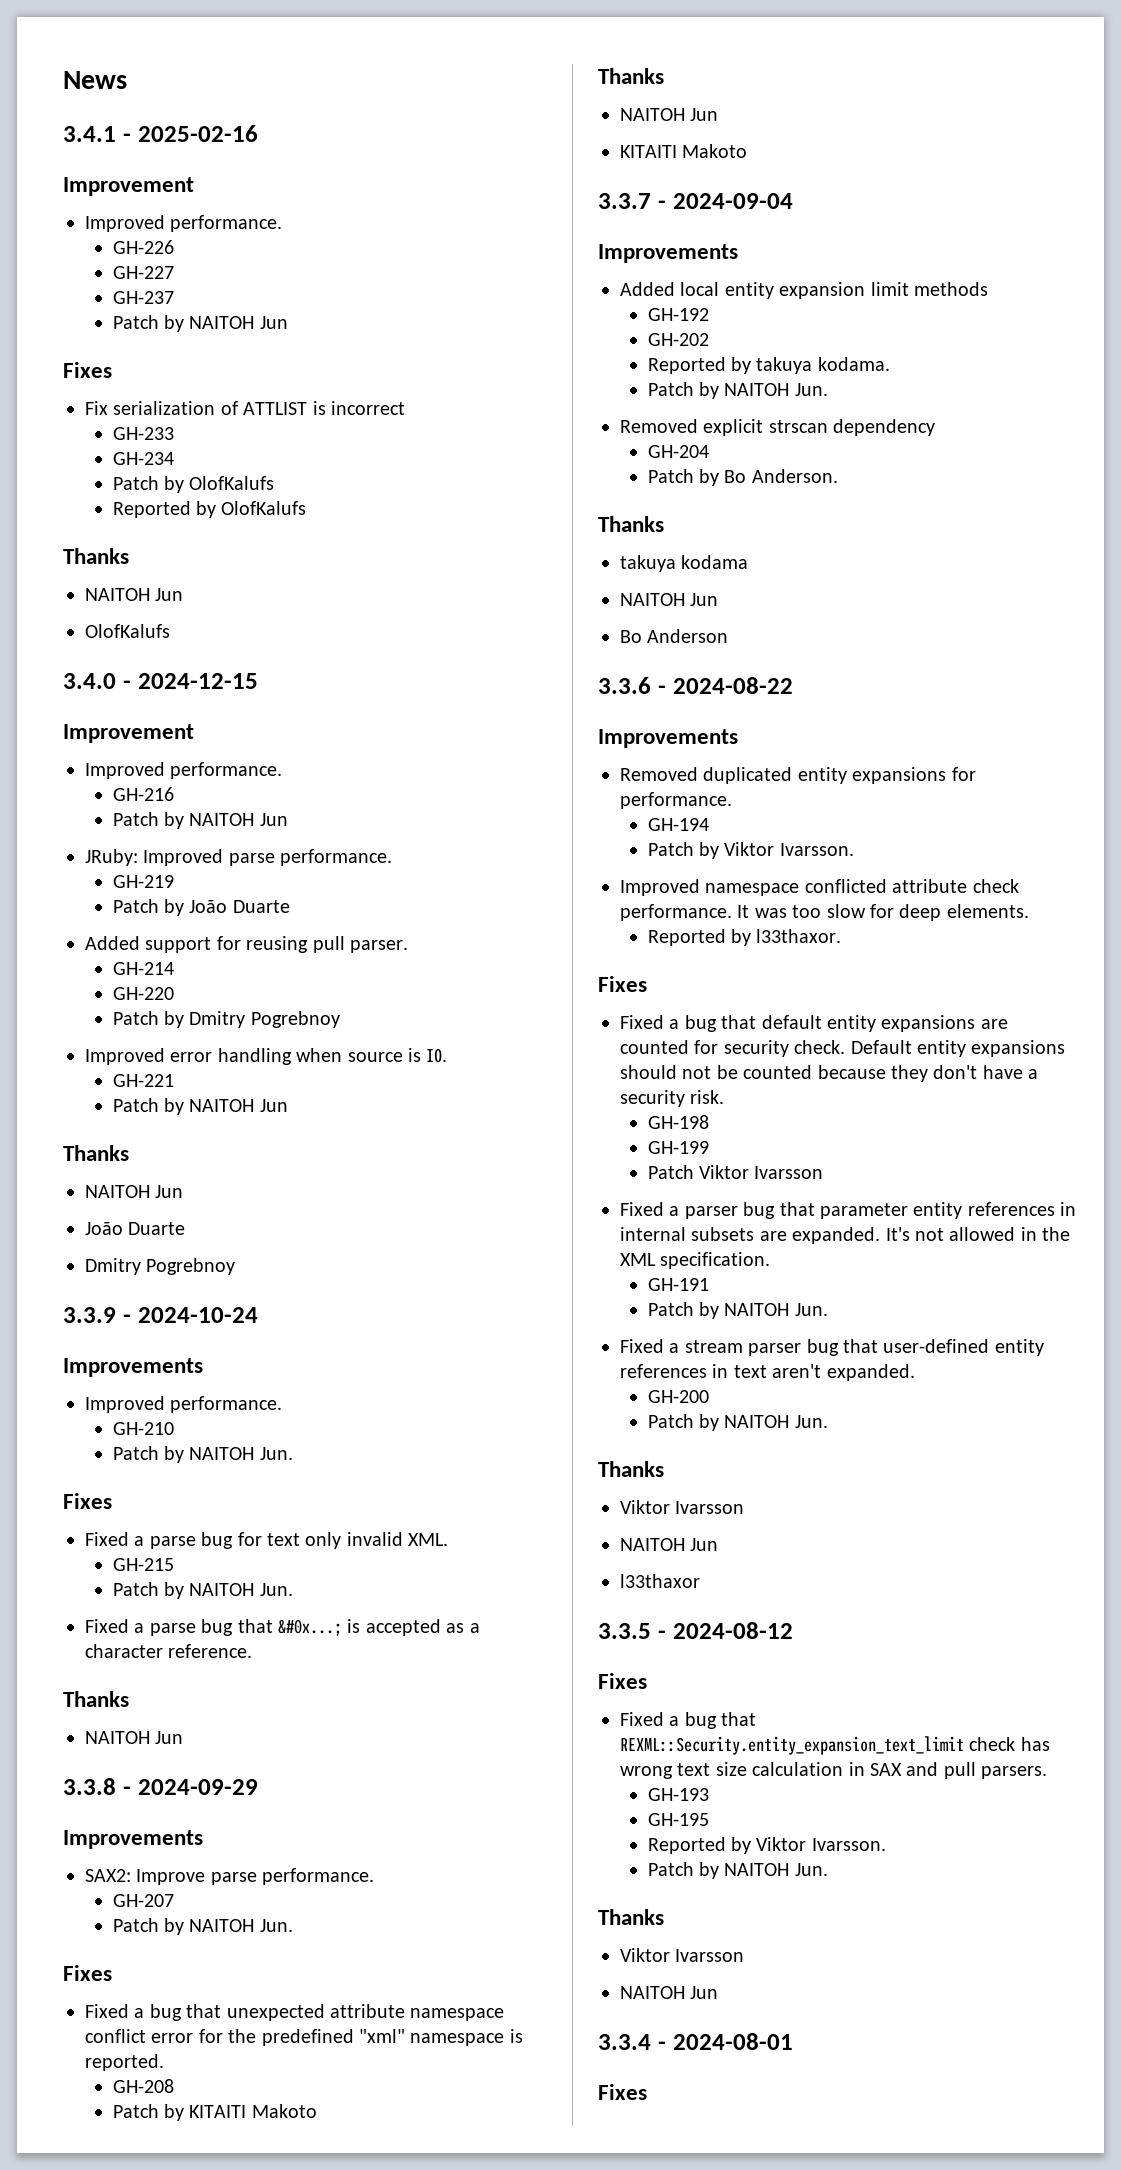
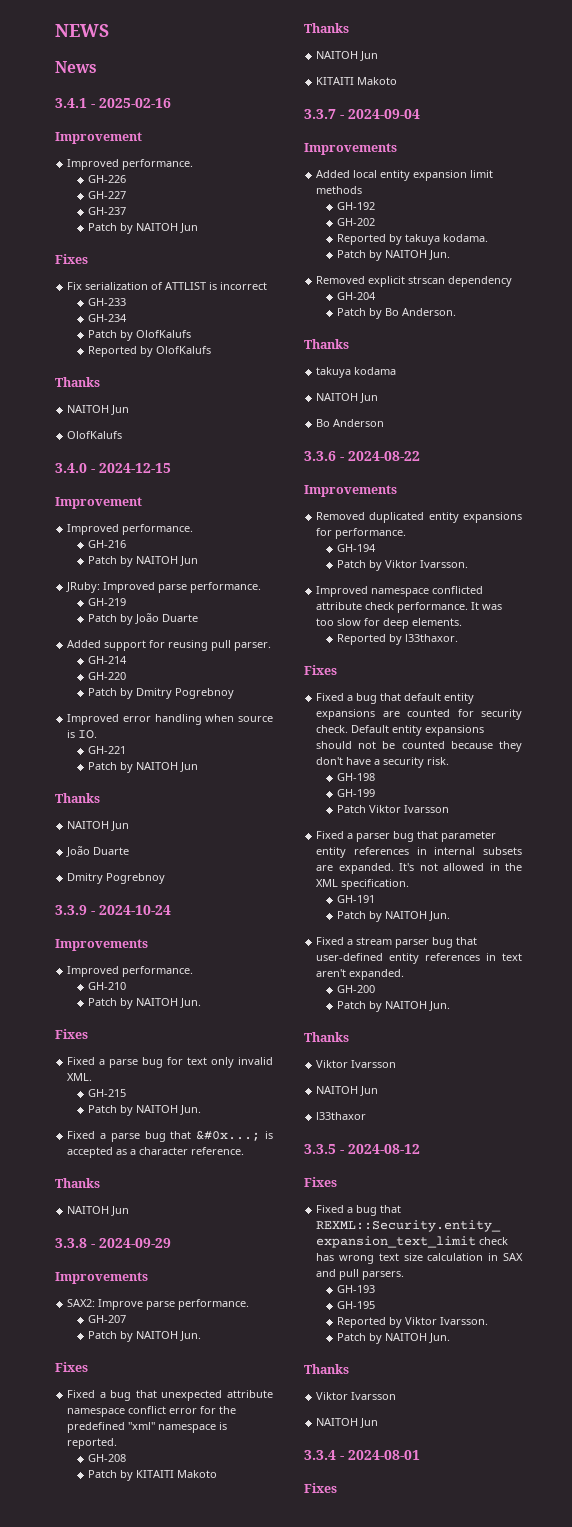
(63, 80) none -> [55,24,109,37] NEWS //

